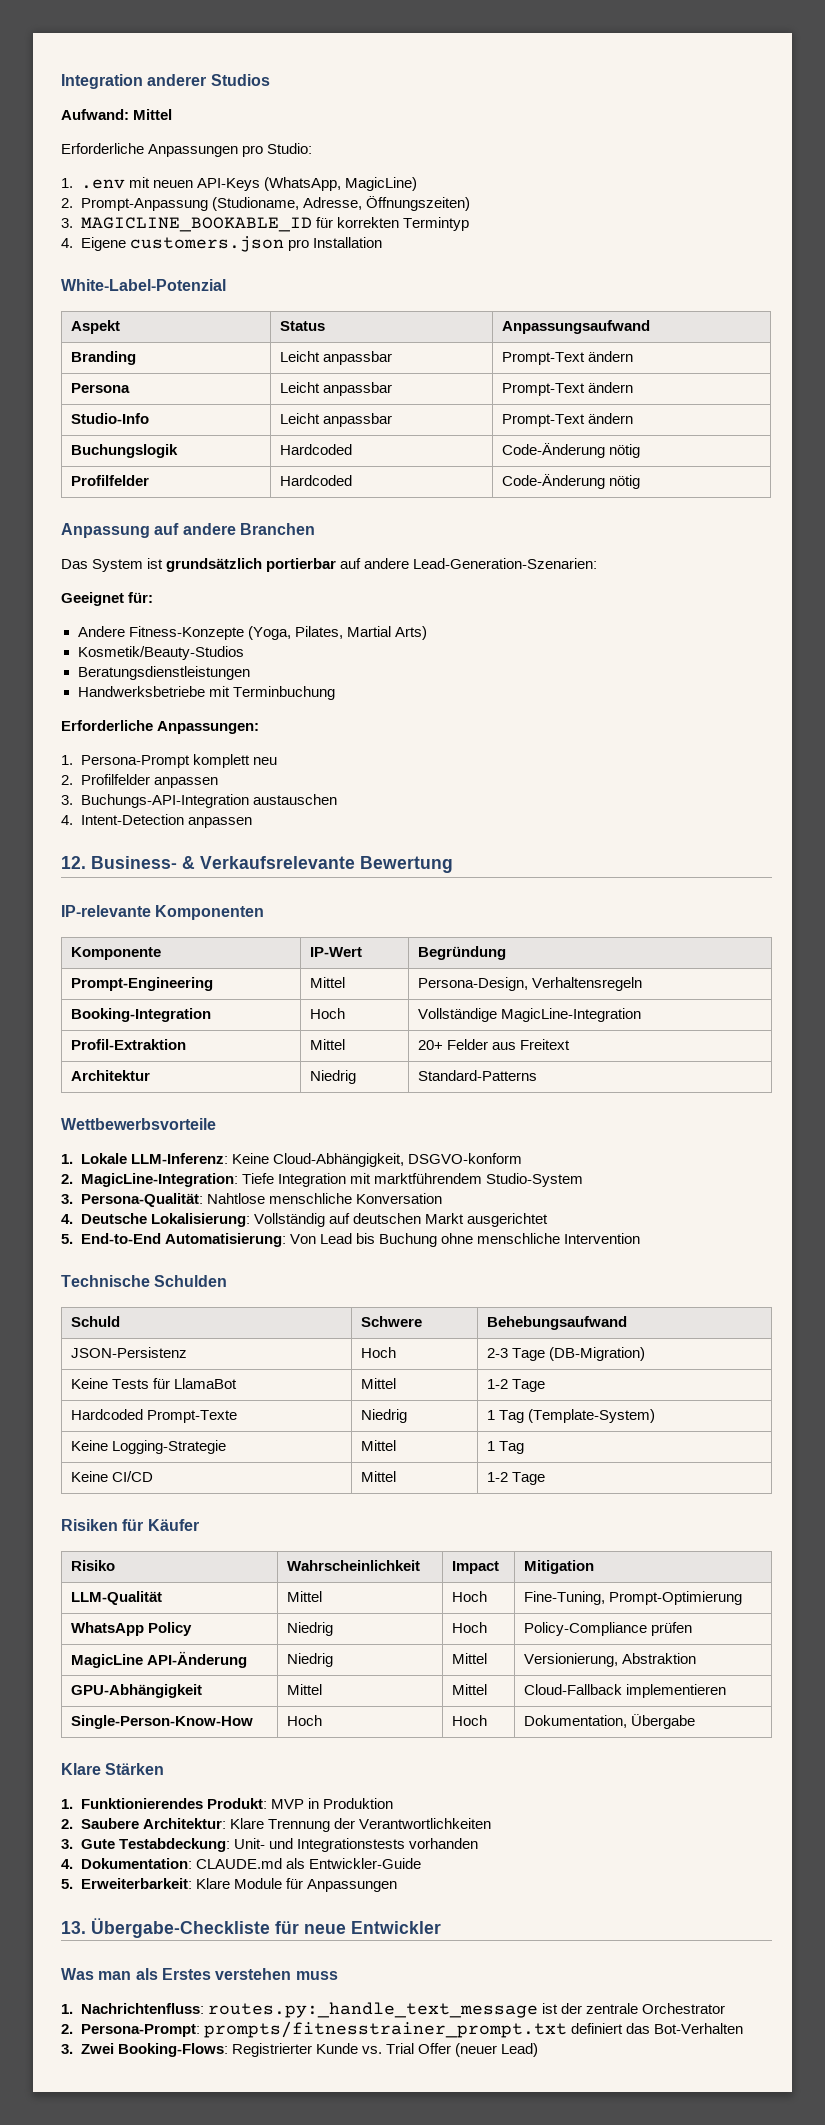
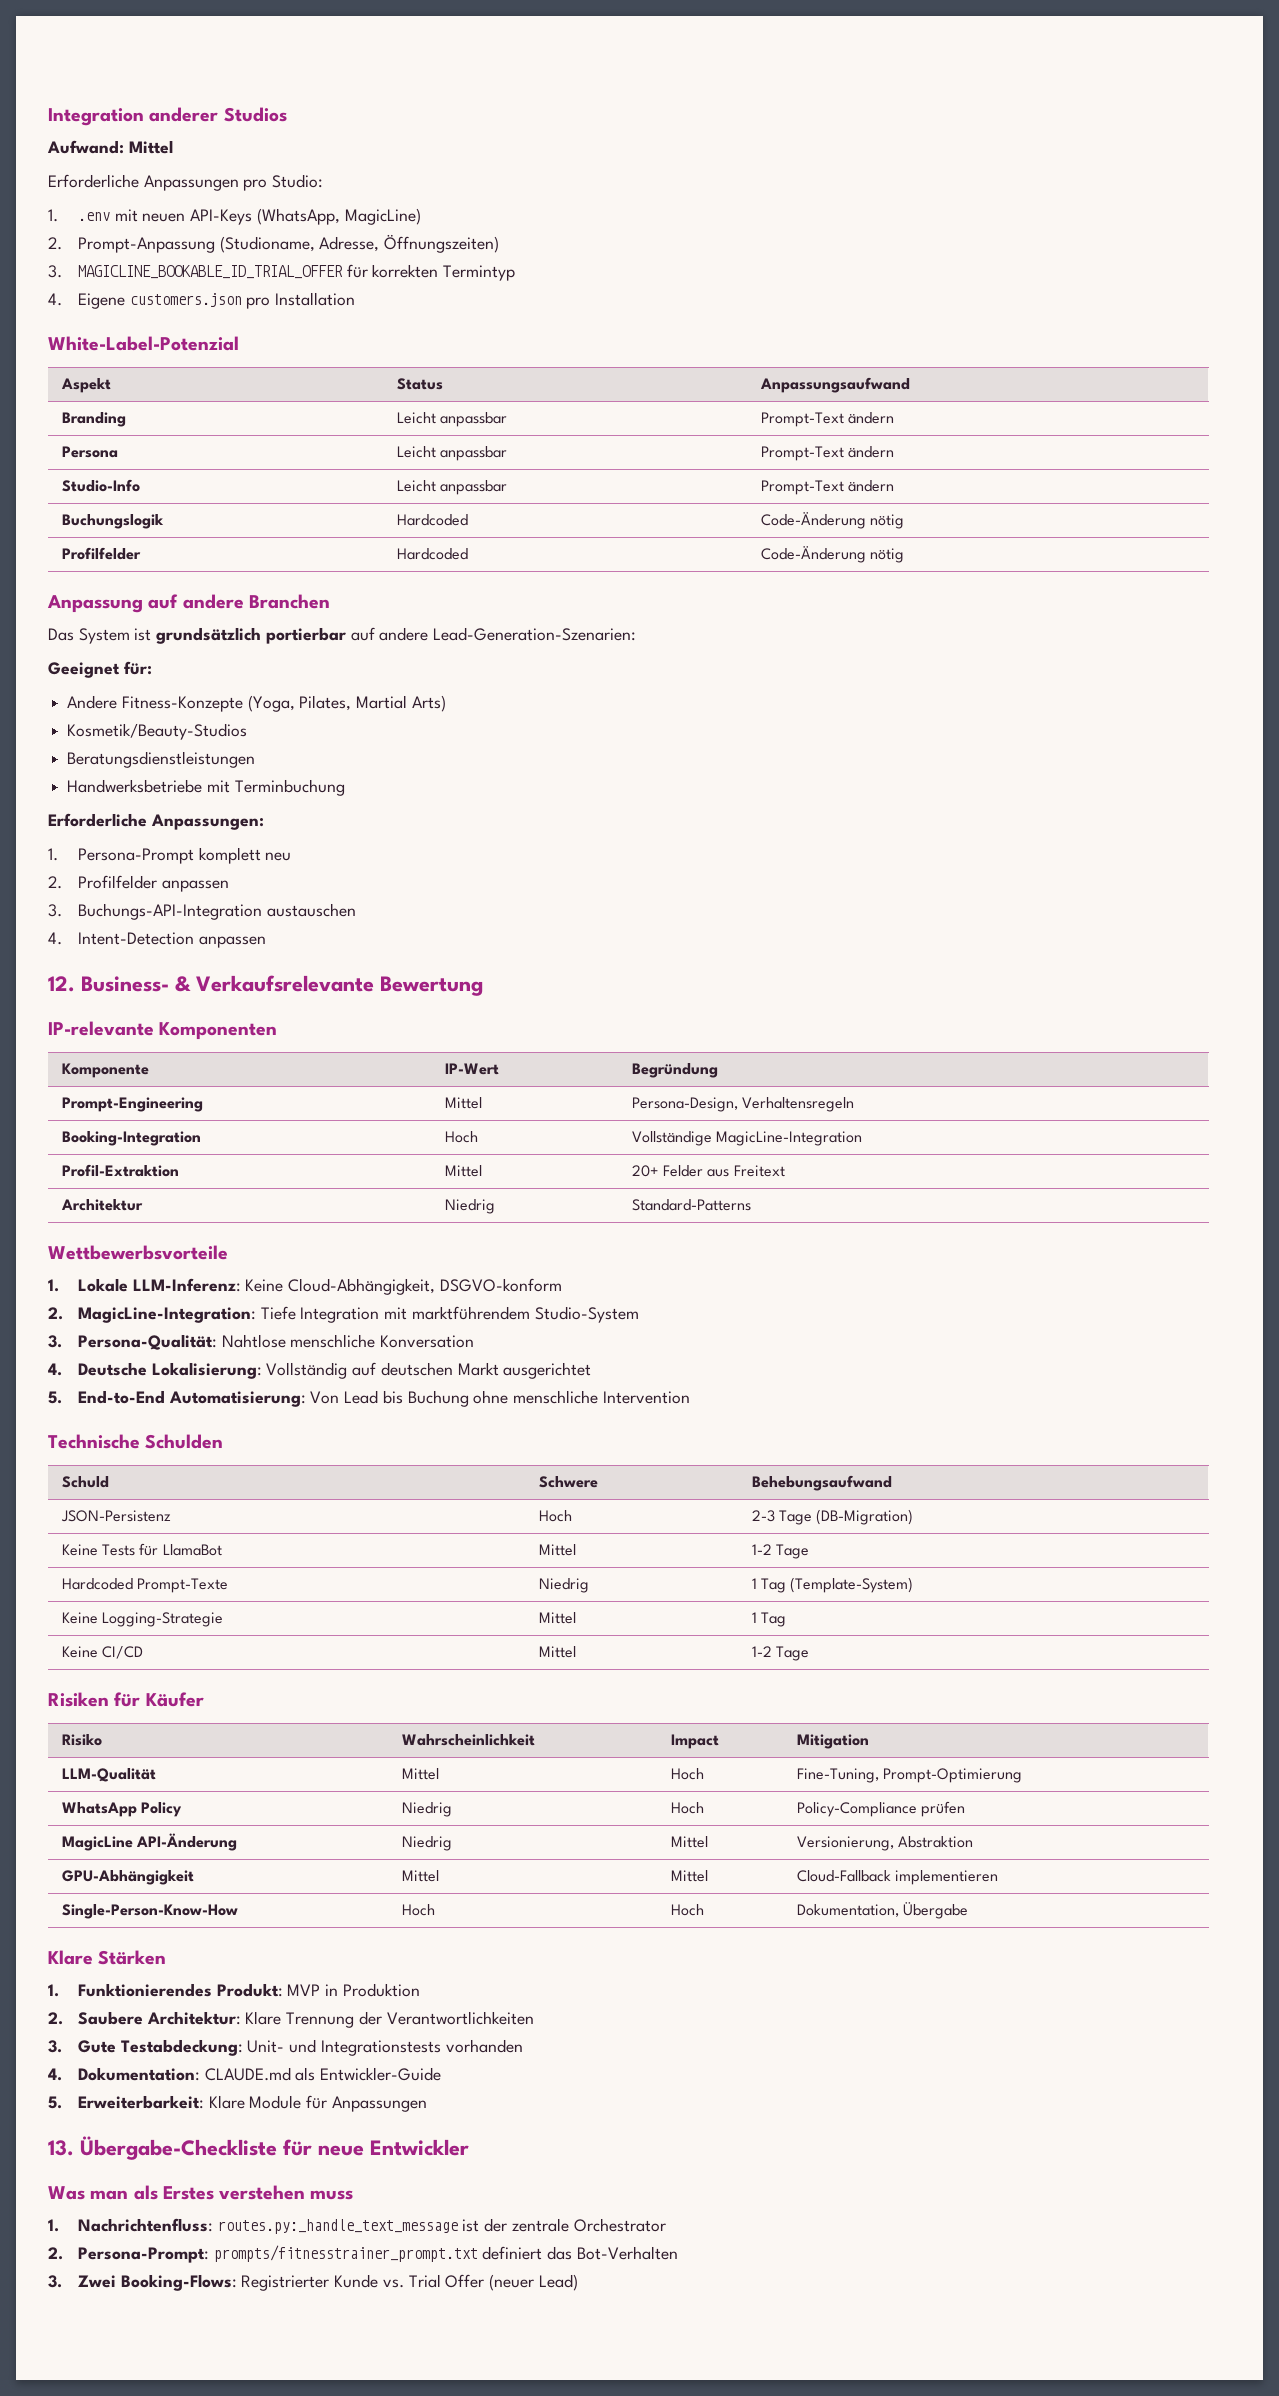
[80,217,312,232] MAGICLINE_BOOKABLE_ID -> [78,265,344,279] MAGICLINE_BOOKABLE_ID_TRIAL_OFFER

